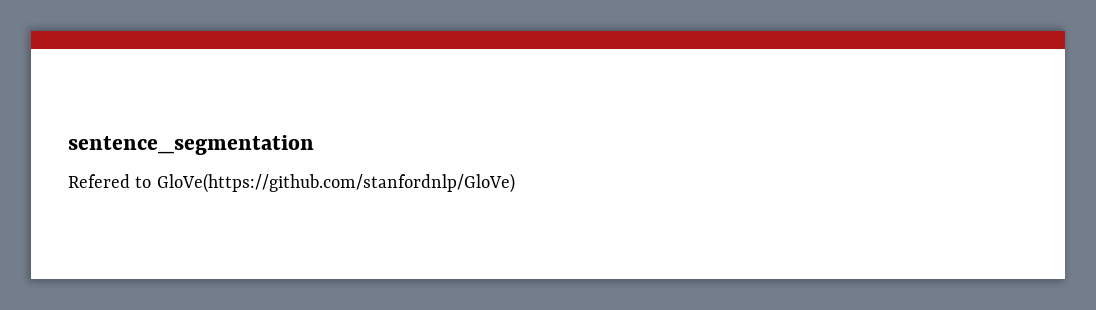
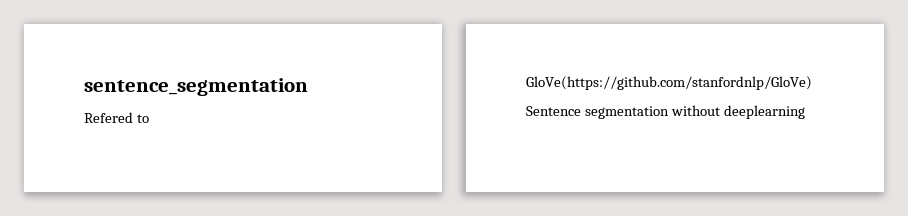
(515, 183) none -> [526,105,805,119] // Sentence segmentation without deeplearning

